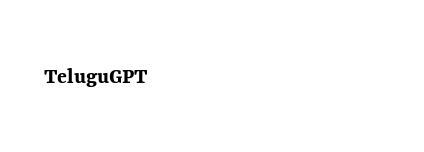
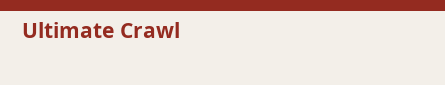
[44,68,148,87] TeluguGPT -> [22,22,180,38] Ultimate Crawl

